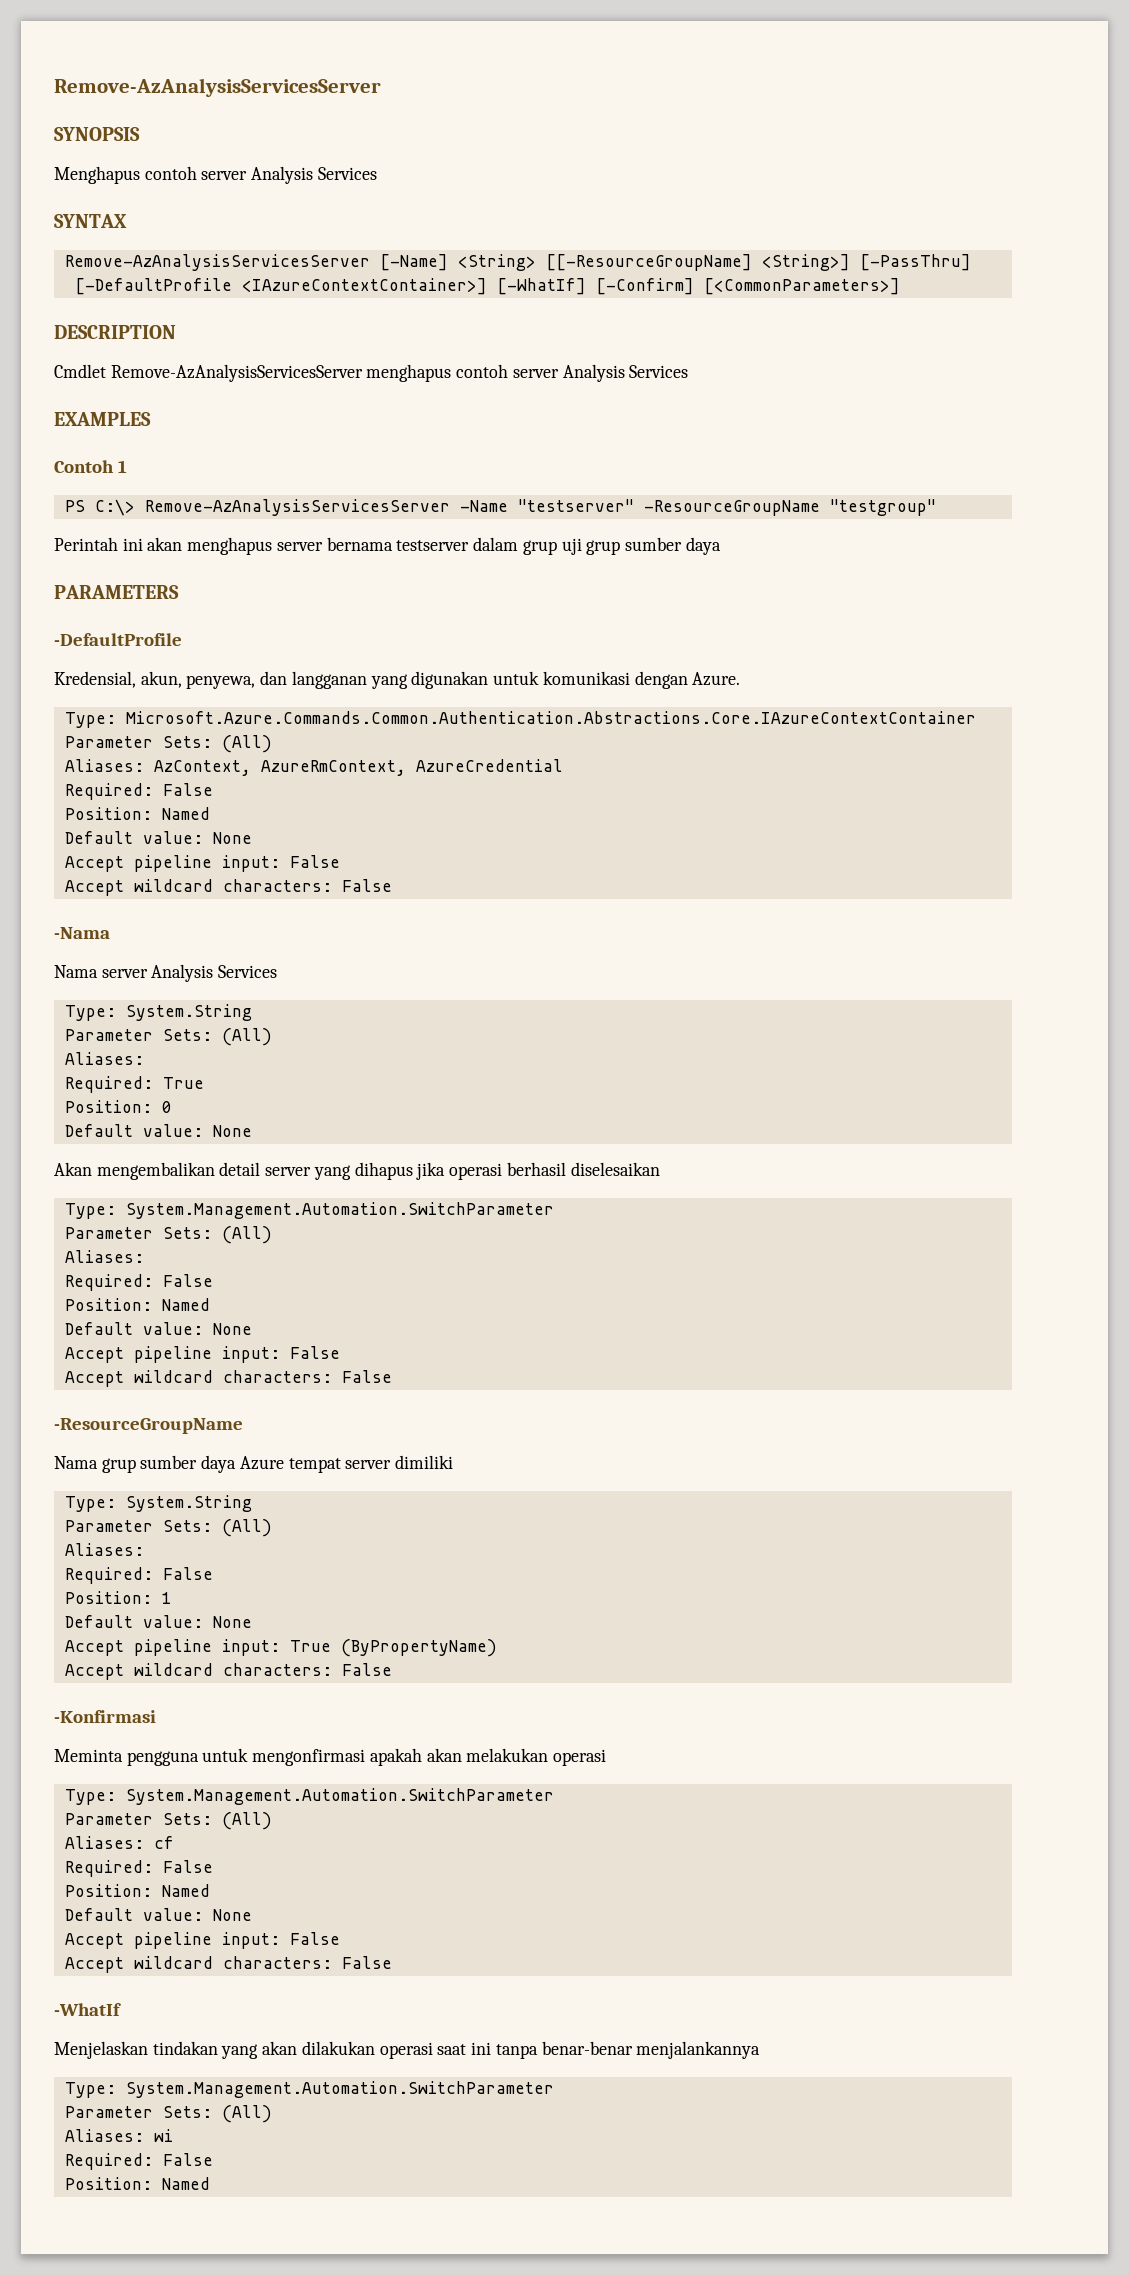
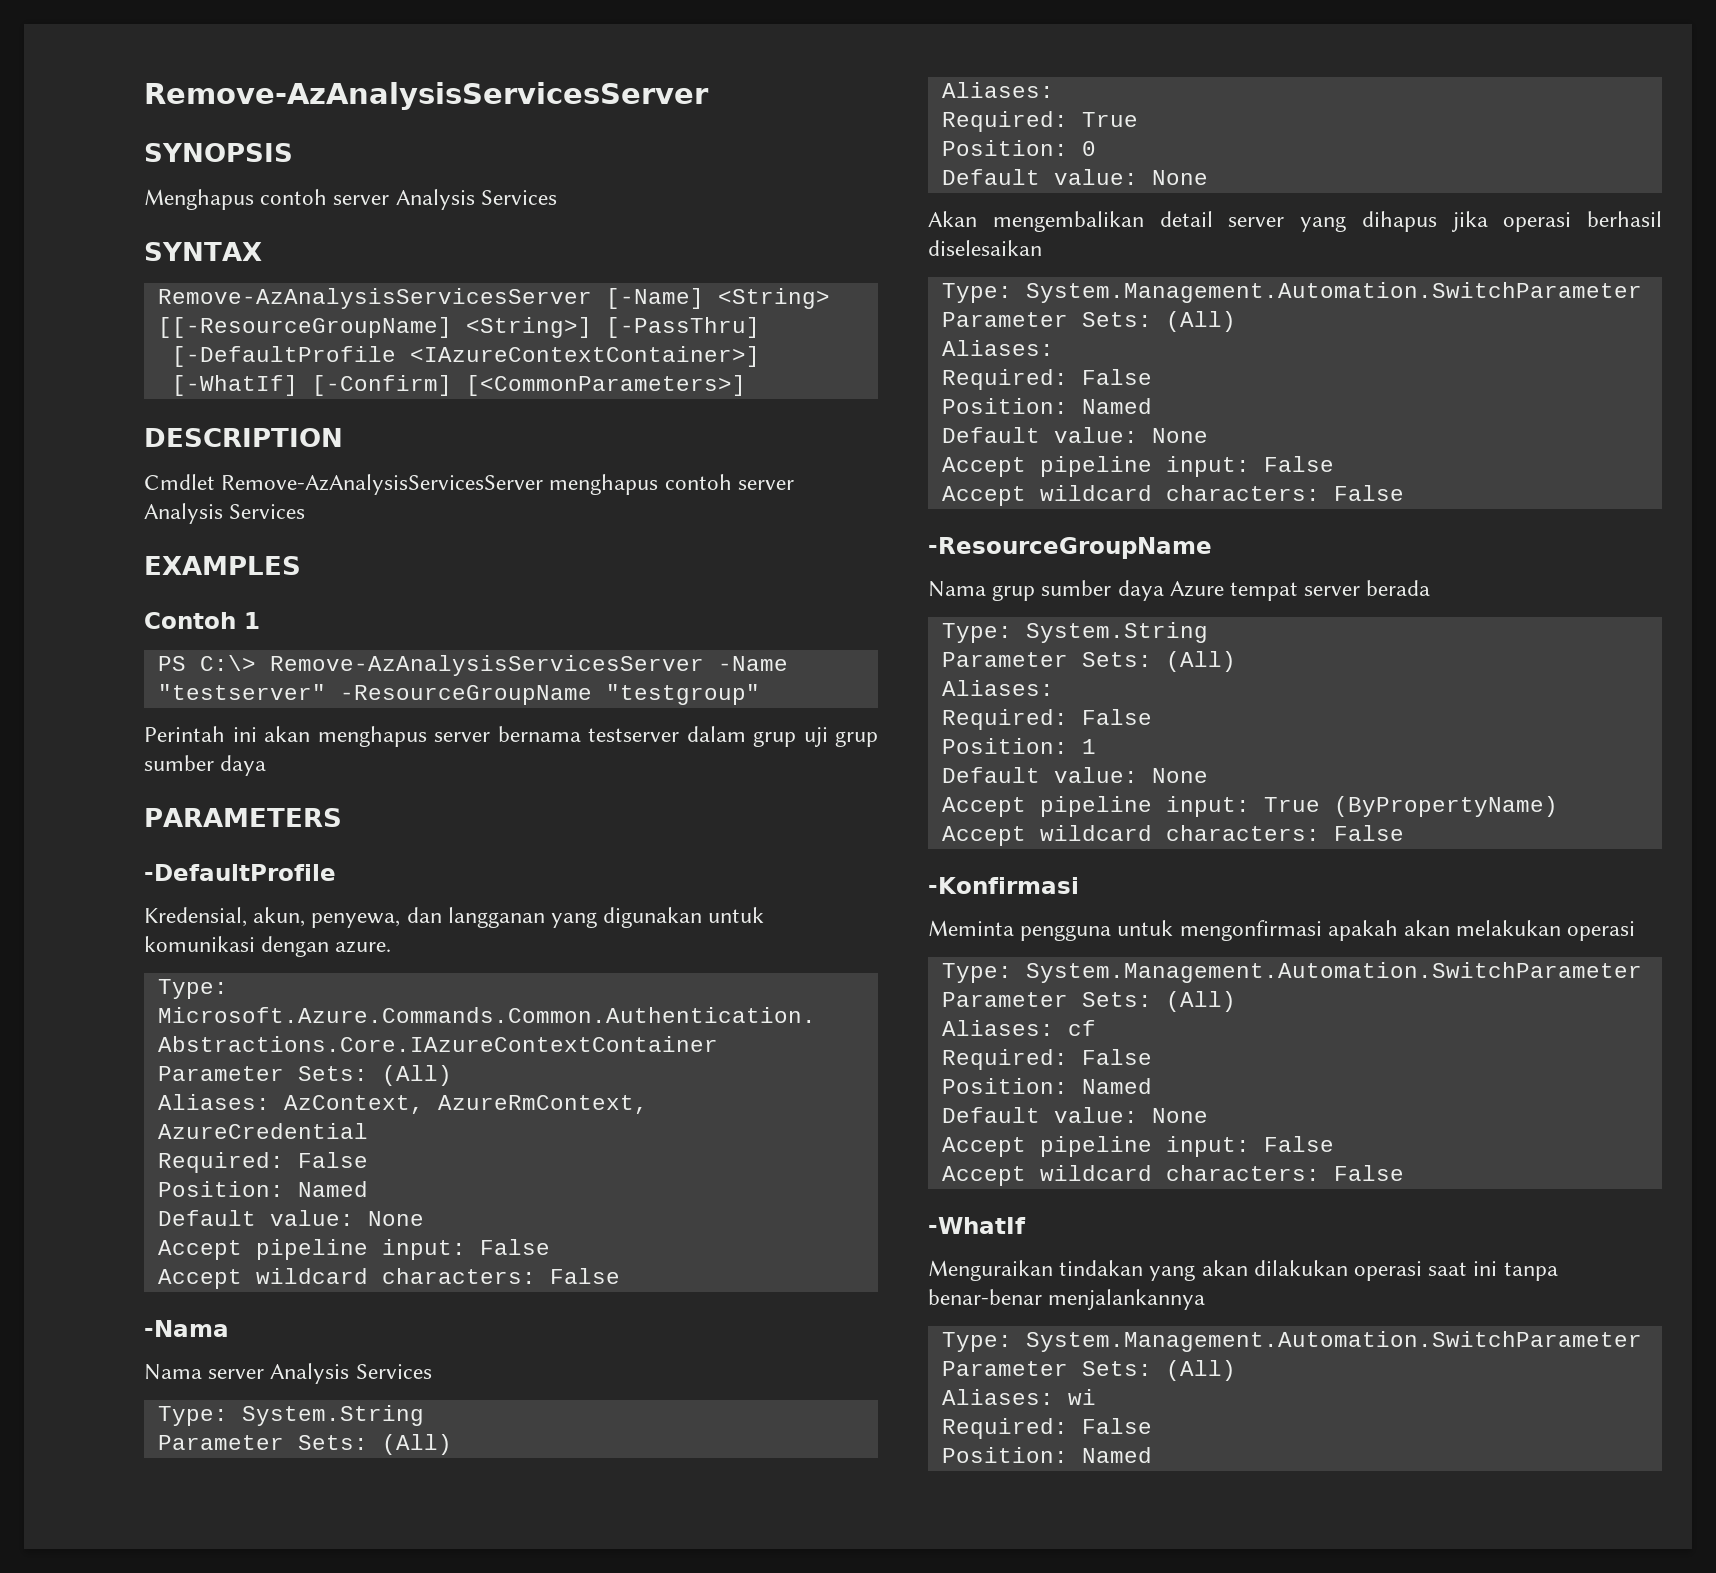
[692,672,741,686] Azure. -> [335,941,392,953] azure.
[395,1455,454,1469] dimiliki -> [1366,580,1431,596] berada
[54,2041,148,2059] Menjelaskan -> [928,1260,1053,1281] Menguraikan

